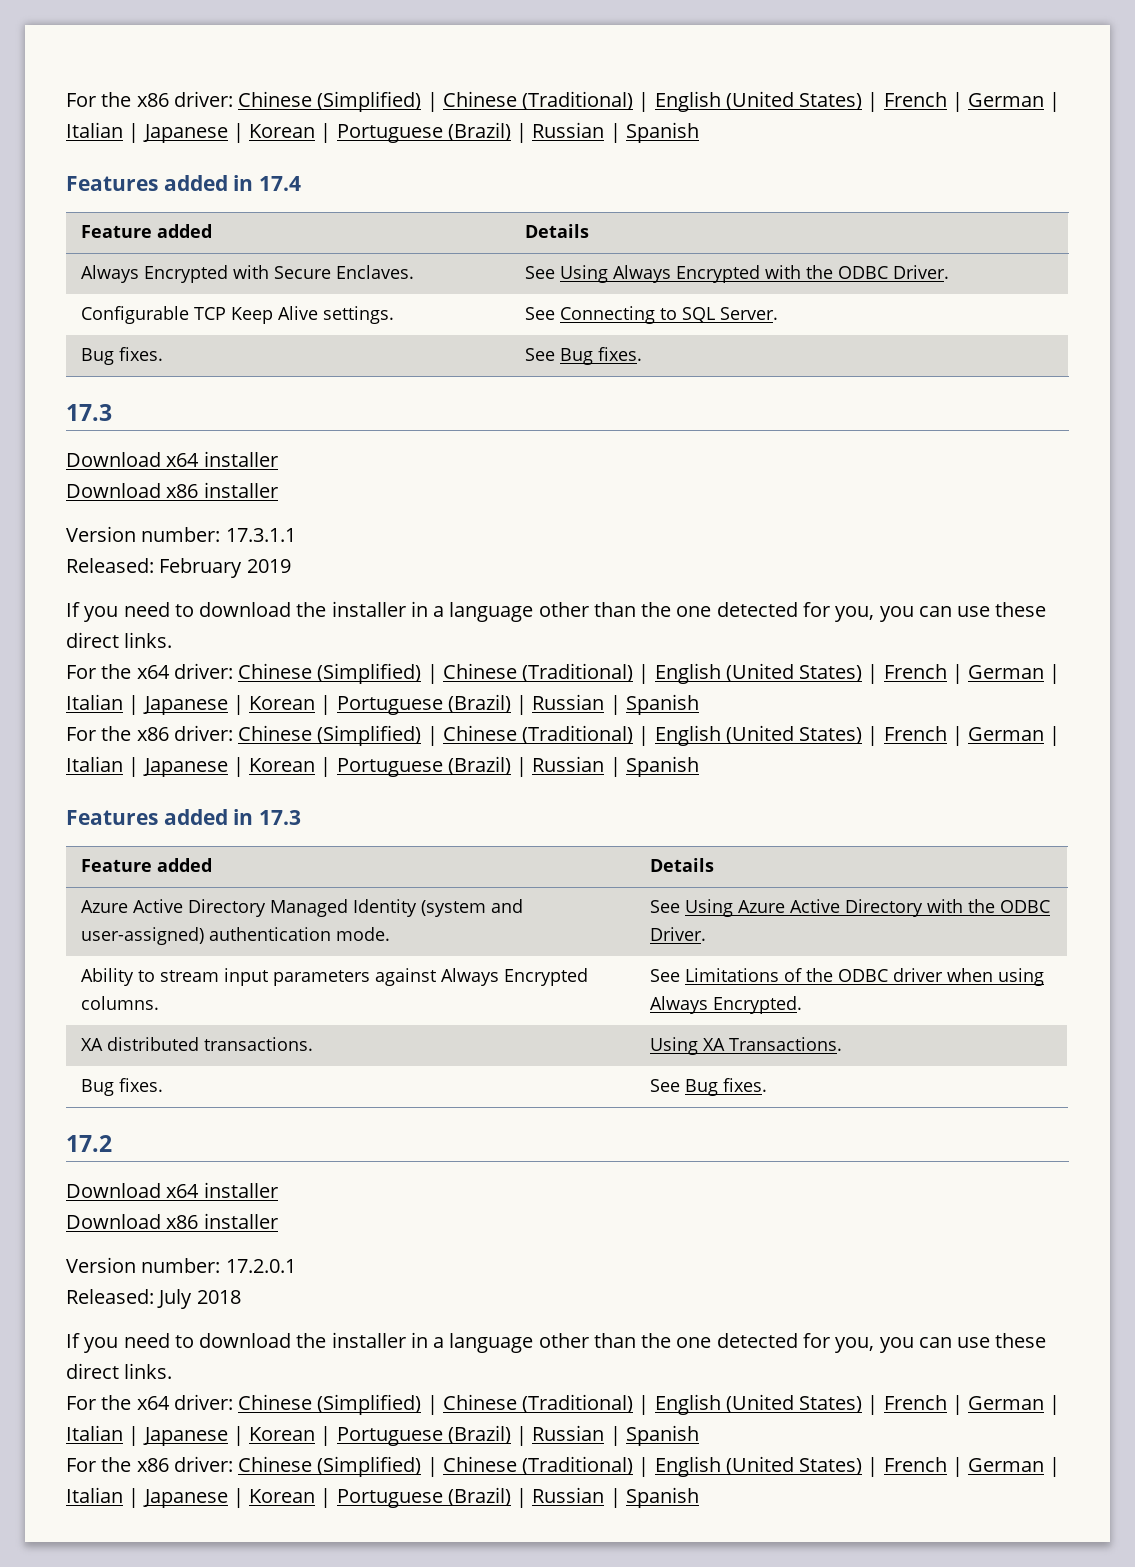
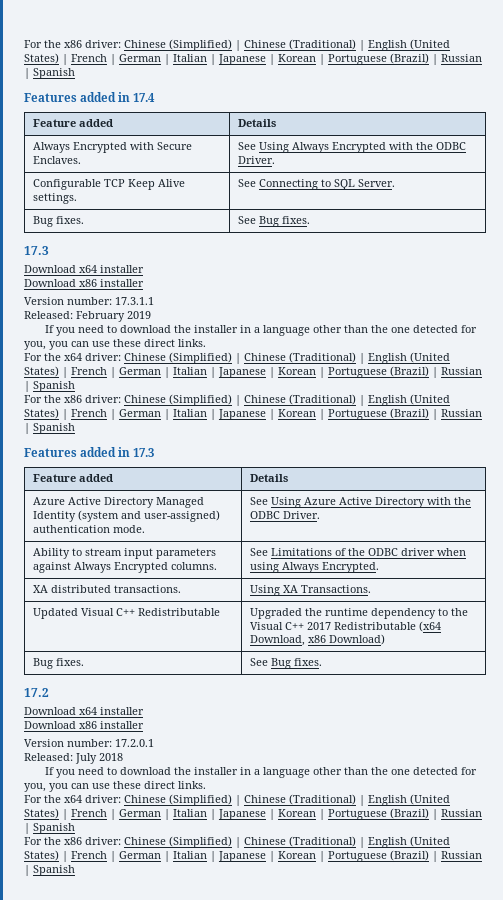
(843, 1044) none -> [32,608,220,619] [249,608,468,619] [249,621,441,632] [249,634,385,646] // Updated Visual C++ Redistributable | Upgraded the runtime dependency to the Visual C++ 2017 Redistributable (x64 Download, x86 Download)

